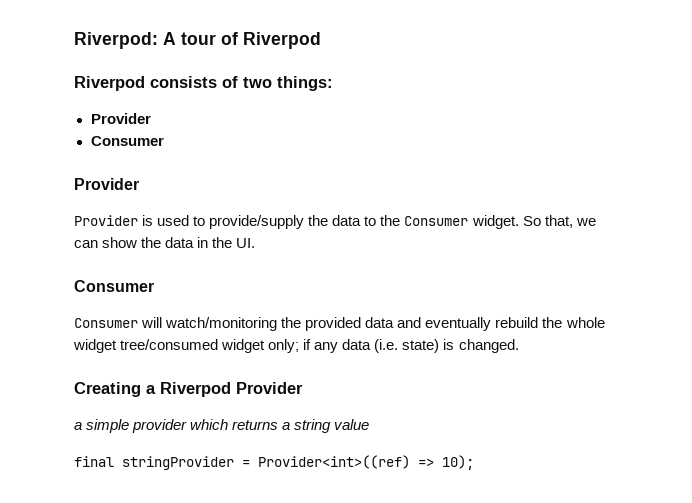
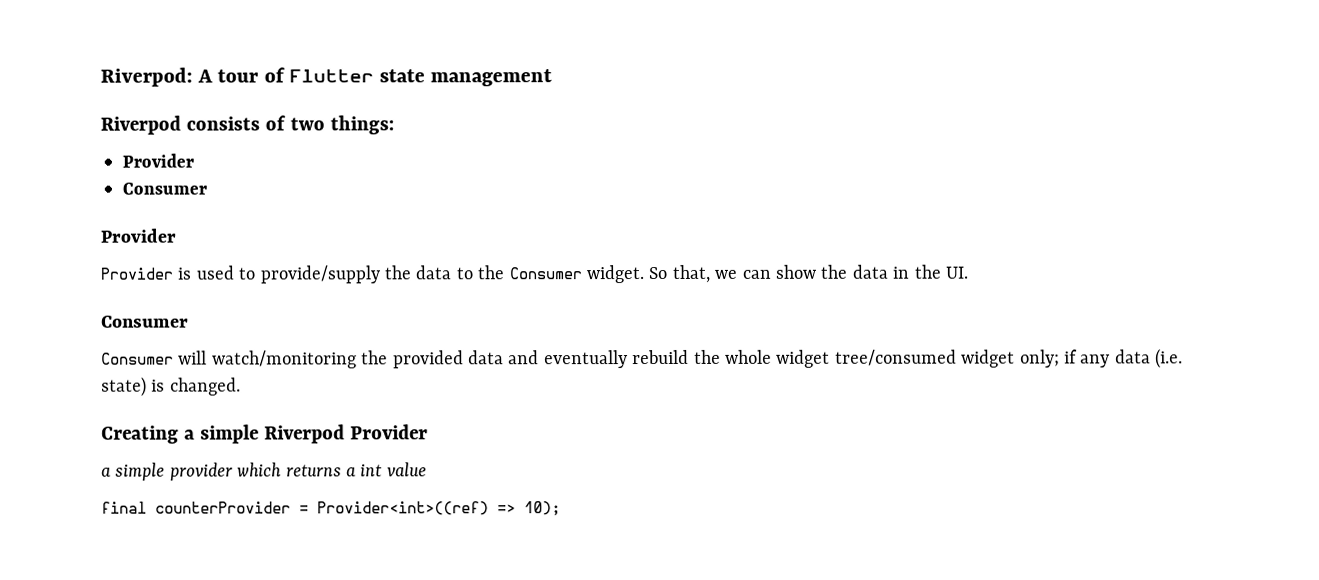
[243,32,321,49] Riverpod -> [288,69,553,87] Flutter state management
(156, 389) none -> [199,424,259,444] simple
[294,419,332,433] string -> [360,464,383,477] int
[122,456,234,470] stringProvider -> [155,501,291,514] counterProvider

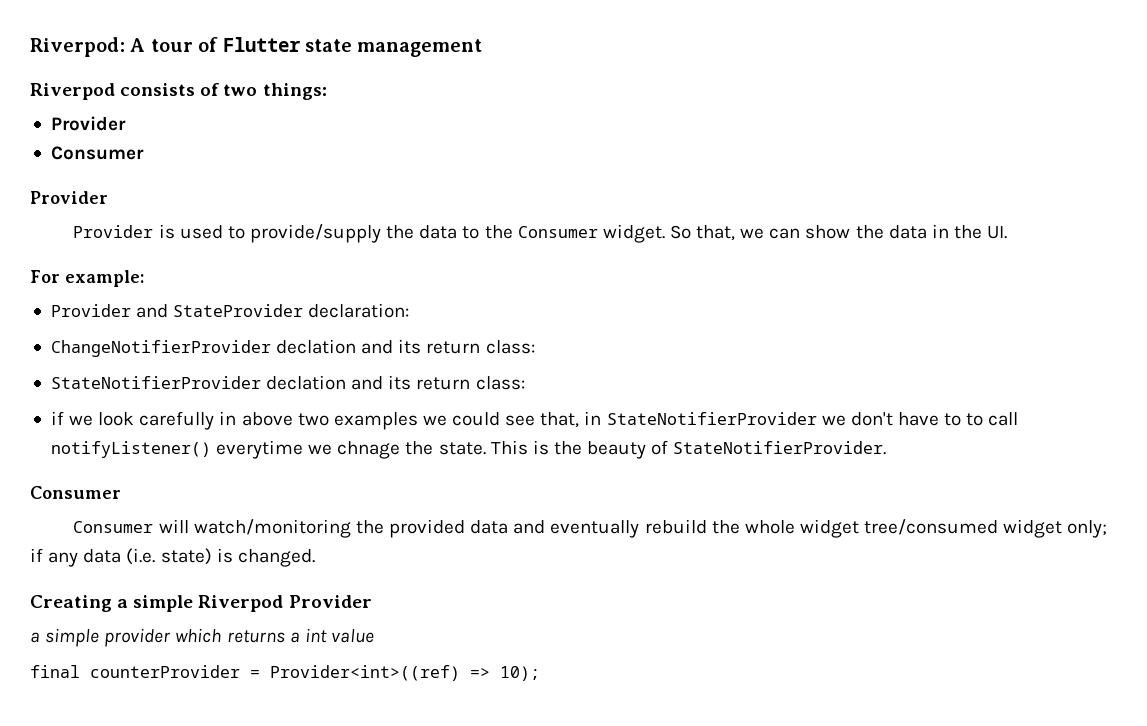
(968, 272) none -> [30,270,144,287] [50,303,410,318] [50,339,535,357] [50,375,525,390] [50,411,1019,430] [50,440,887,459] // For example: // Provider and StateProvider declaration: // ChangeNotifierProvider declation and its return class: // StateNotifierProvider declation and its return class: // if we look carefully in above two examples we could see that, in StateNotifierProvider we don't have to to call notifyListener() everytime we chnage the state. This is the beauty of StateNotifierProvider.

